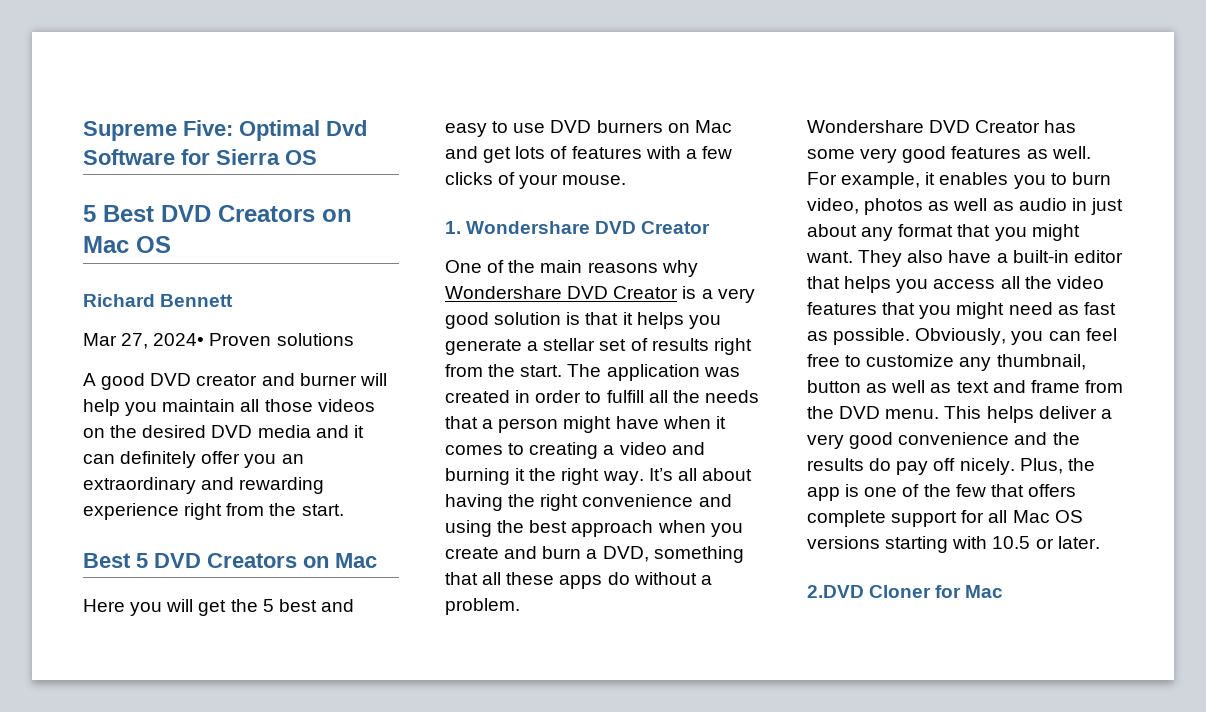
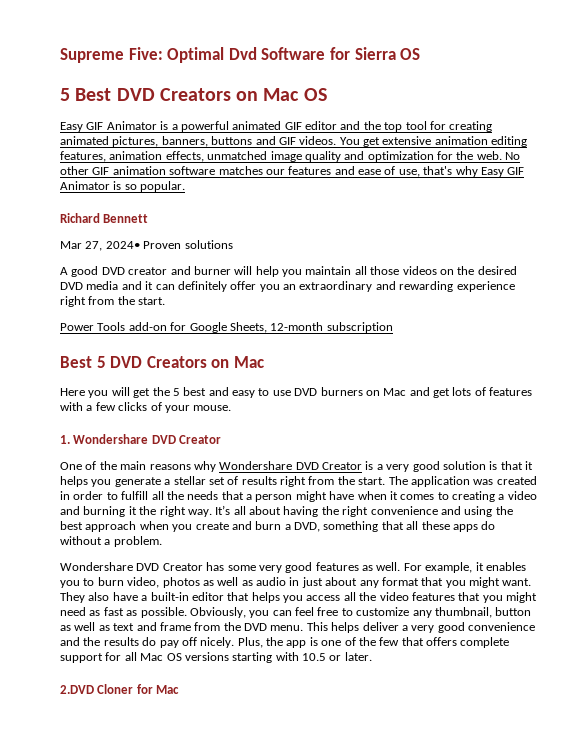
(171, 244) none -> [60,121,493,132] [60,136,528,147] [60,151,521,162] [60,166,525,177] [60,181,186,192] // Easy GIF Animator is a powerful animated GIF editor and the top tool for creating animated pictures, banners, buttons and GIF videos. You get extensive animation editing features, animation effects, unmatched image quality and optimization for the web. No other GIF animation software matches our features and ease of use, that's why Easy GIF Animator is so popular.
(344, 510) none -> [60,322,393,333] // Power Tools add-on for Google Sheets, 12-month subscription

